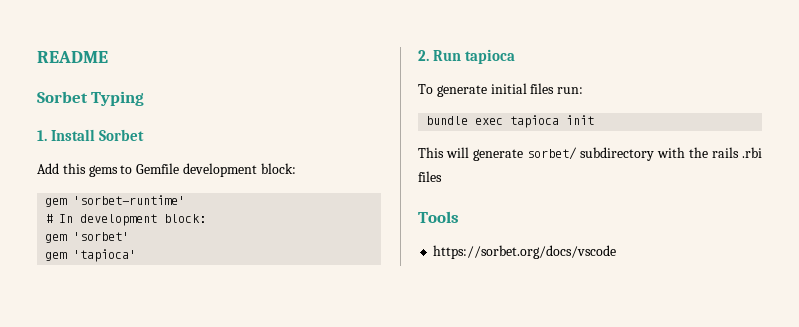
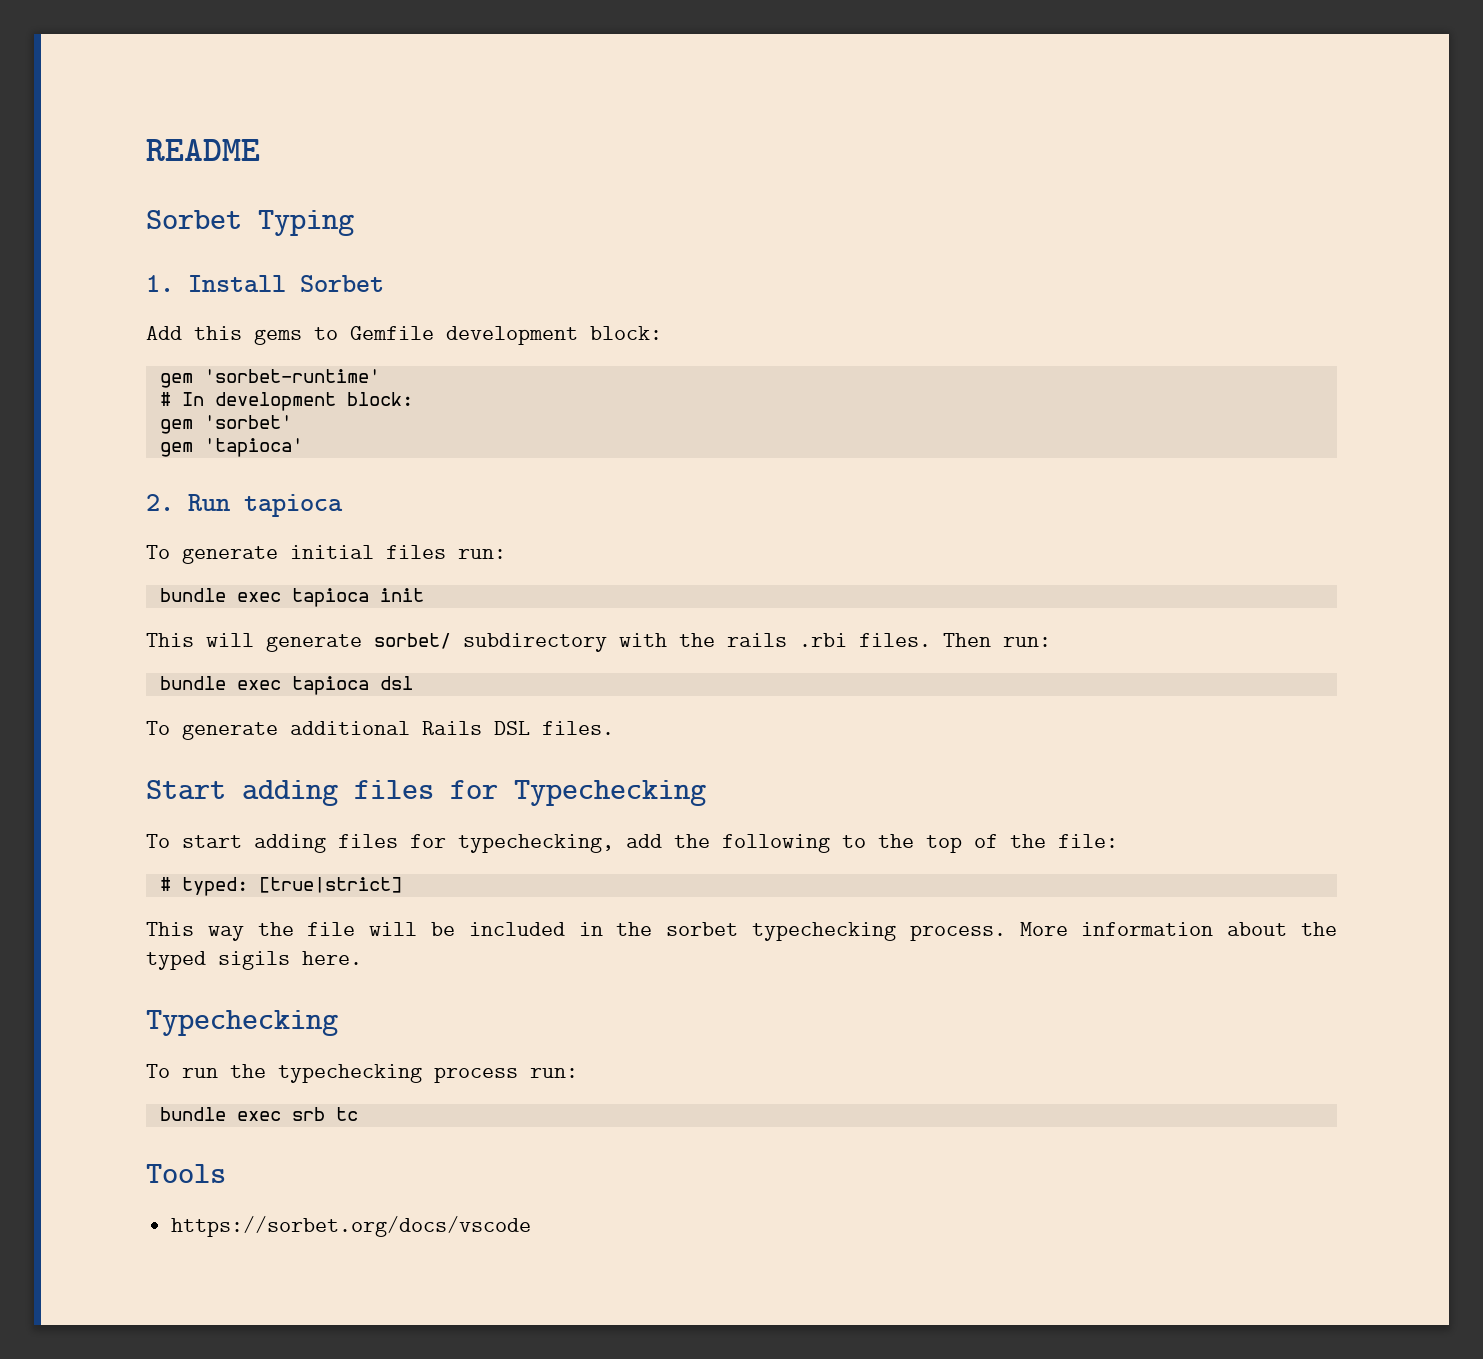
[418,171,442,182] files -> [859,633,1051,647] [159,676,413,695] [146,721,614,740] [146,780,706,806] [146,834,1118,853] [159,877,402,896] [146,922,1337,941] [146,951,362,970] [146,1010,338,1036] [146,1064,578,1083] [159,1107,358,1121] files. Then run: // bundle exec tapioca dsl // To generate additional Rails DSL files. // Start adding files for Typechecking // To start adding files for typechecking, add the following to the top of the file: // # typed: [true|strict] // This way the file will be included in the sorbet typechecking process. More information about the typed sigils here. // Typechecking // To run the typechecking process run: // bundle exec srb tc

